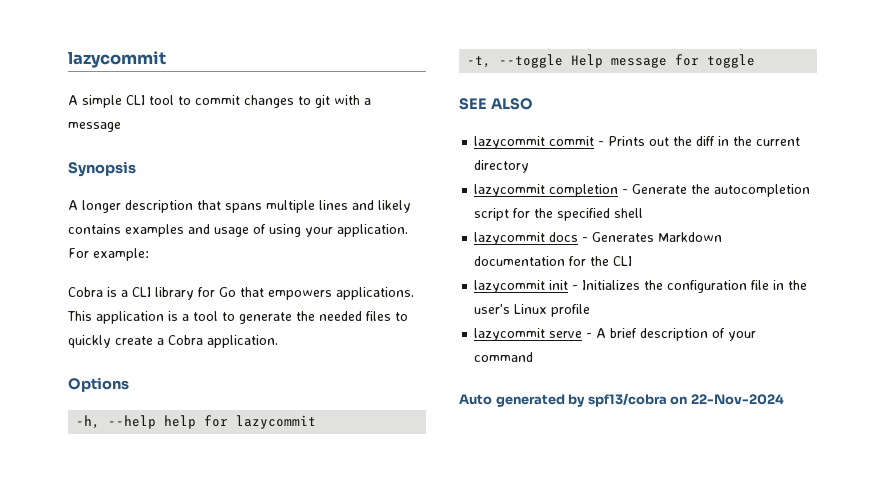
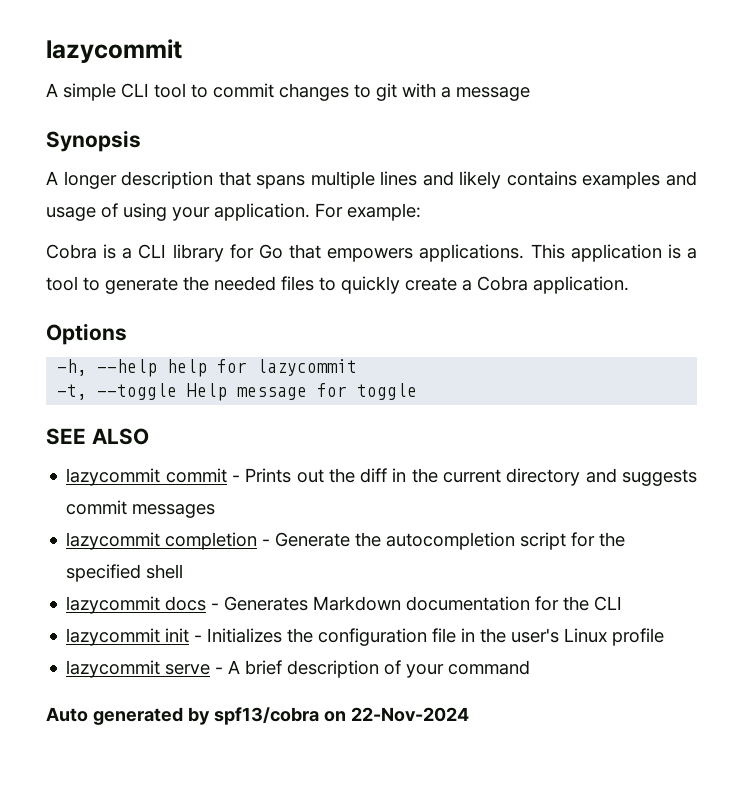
(530, 166) none -> [585,468,697,486] [66,500,216,518] and suggests commit messages

